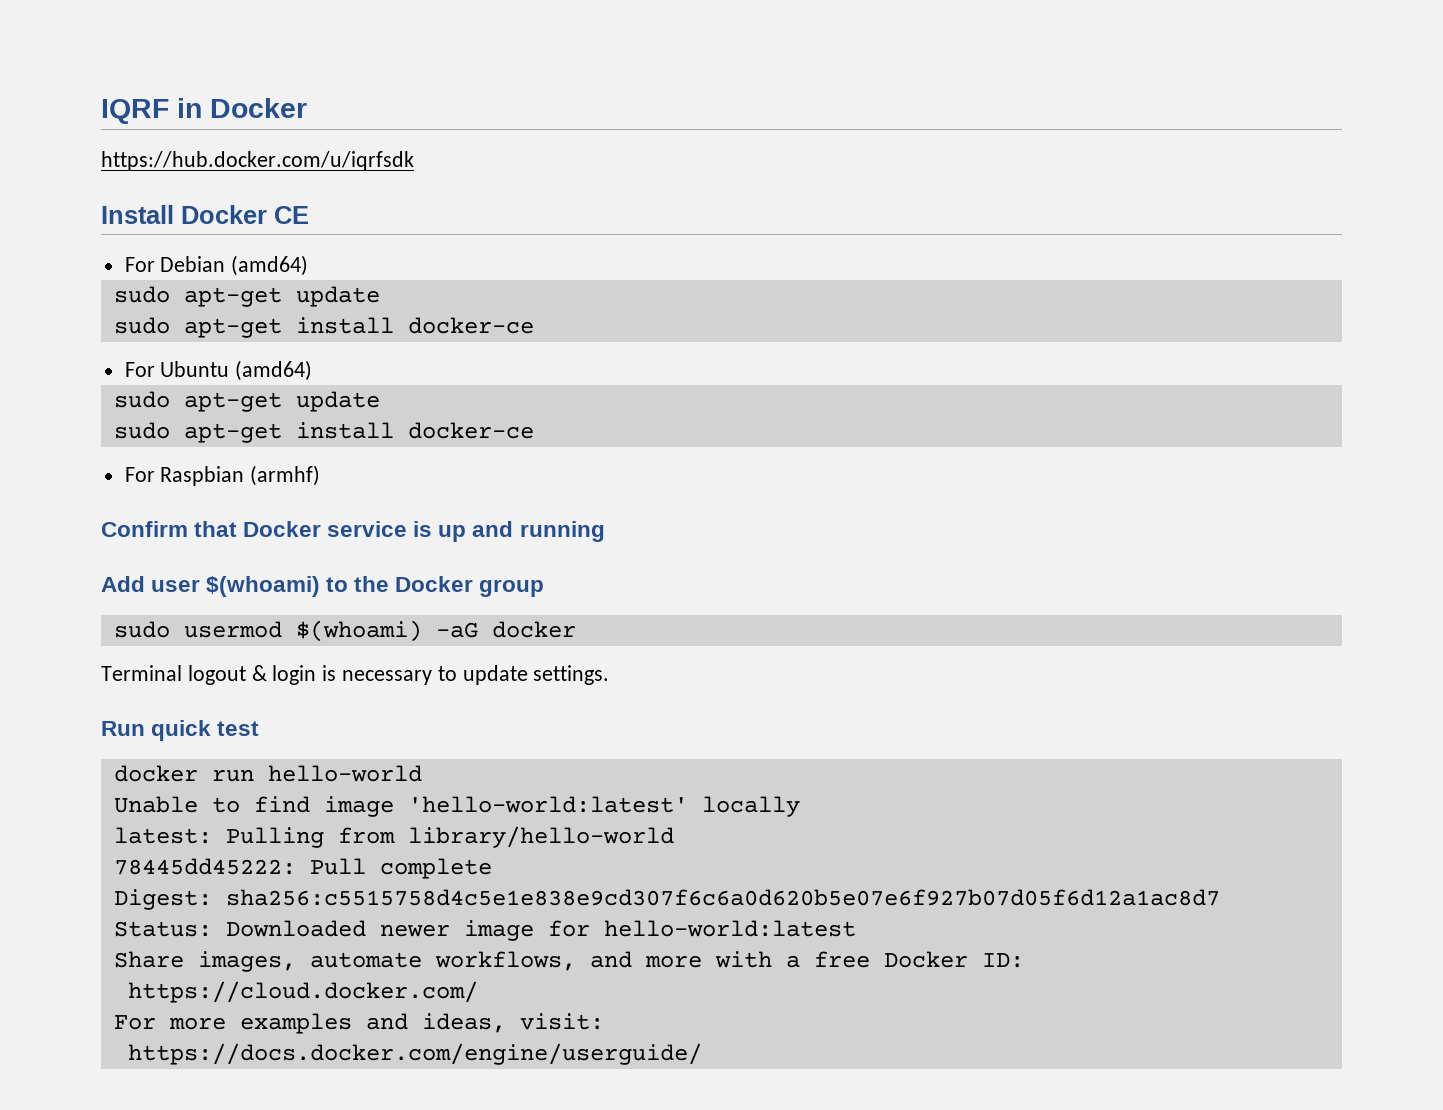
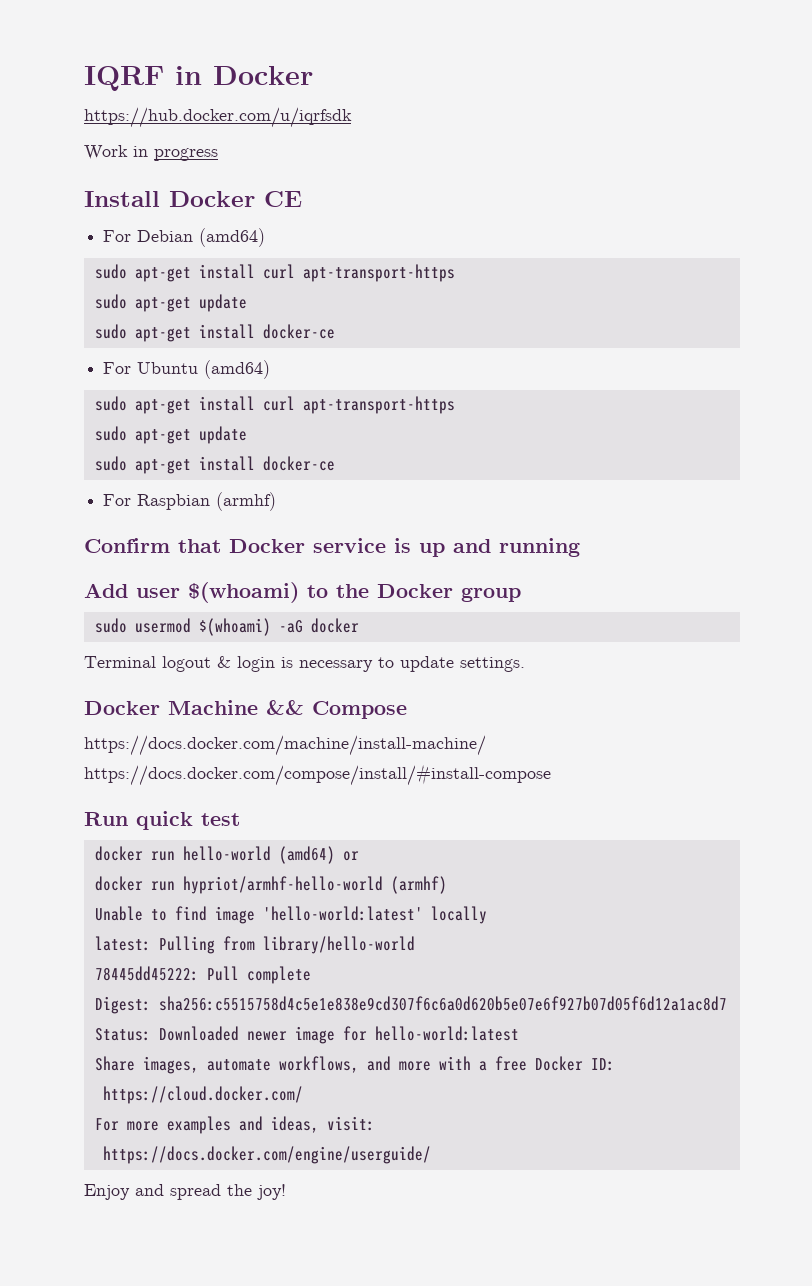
(414, 161) none -> [84,145,218,161] // Work in progress
(309, 265) none -> [94,264,455,282] // sudo apt-get install curl apt-transport-https
(313, 370) none -> [94,396,455,414] // sudo apt-get install curl apt-transport-https
(610, 675) none -> [84,700,407,719] [84,735,486,756] [84,764,551,786] // Docker Machine && Compose // https://docs.docker.com/machine/install-machine/ https://docs.docker.com/compose/install/#install-compose
(422, 773) none -> [278,846,359,864] [94,876,447,894] (amd64) or // docker run hypriot/armhf-hello-world (armhf)
(702, 1054) none -> [84,1184,286,1200] // Enjoy and spread the joy!

